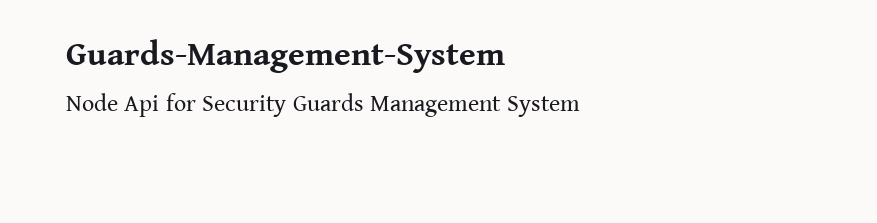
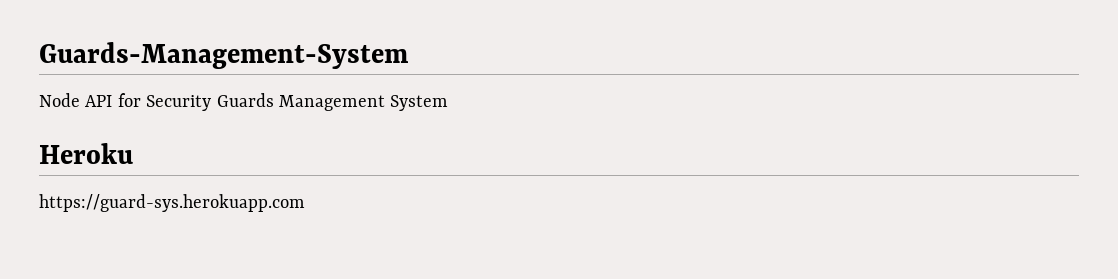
[124,95,160,117] Api -> [85,95,113,107] API
(580, 106) none -> [39,143,133,164] [39,194,305,212] // Heroku // https://guard-sys.herokuapp.com

